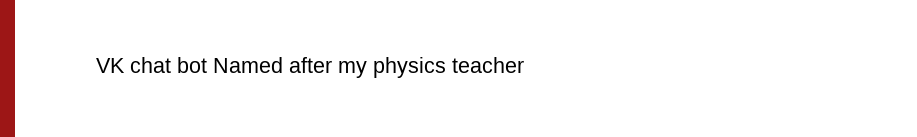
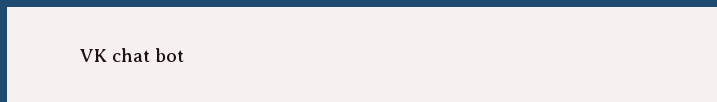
[213,57,524,78] Named after my physics teacher -> (185, 55) none

